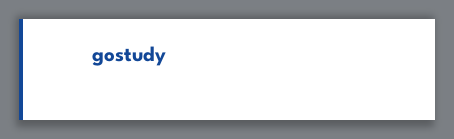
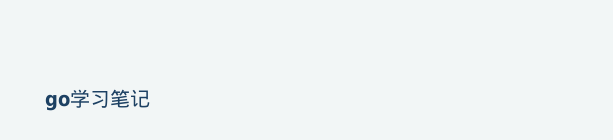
[92,46,166,66] gostudy -> [45,89,150,111] go学习笔记

